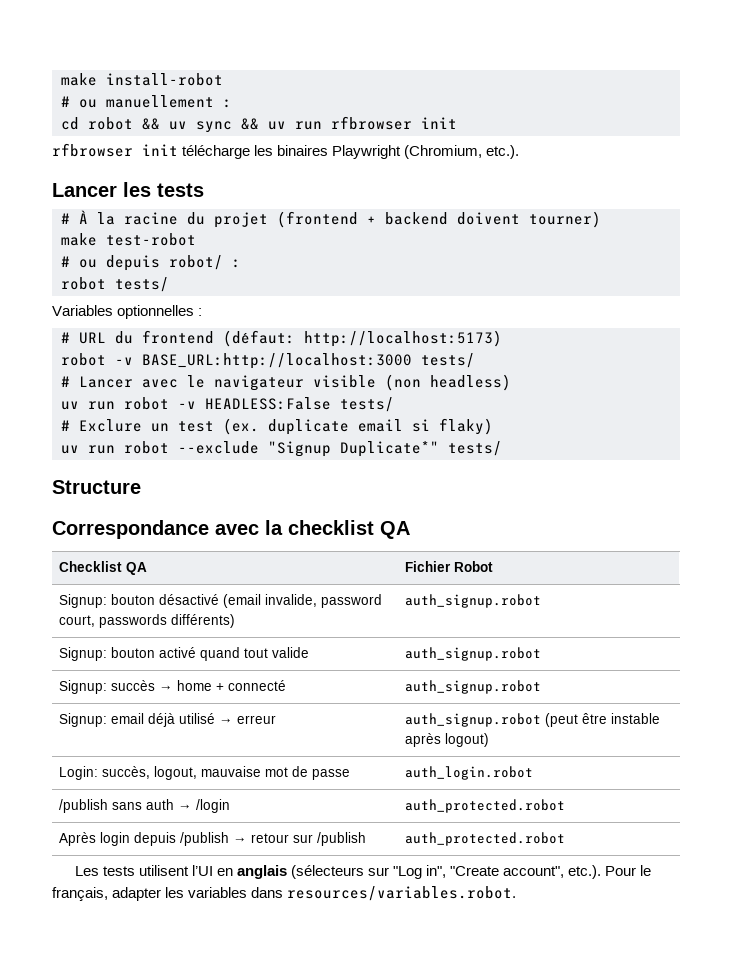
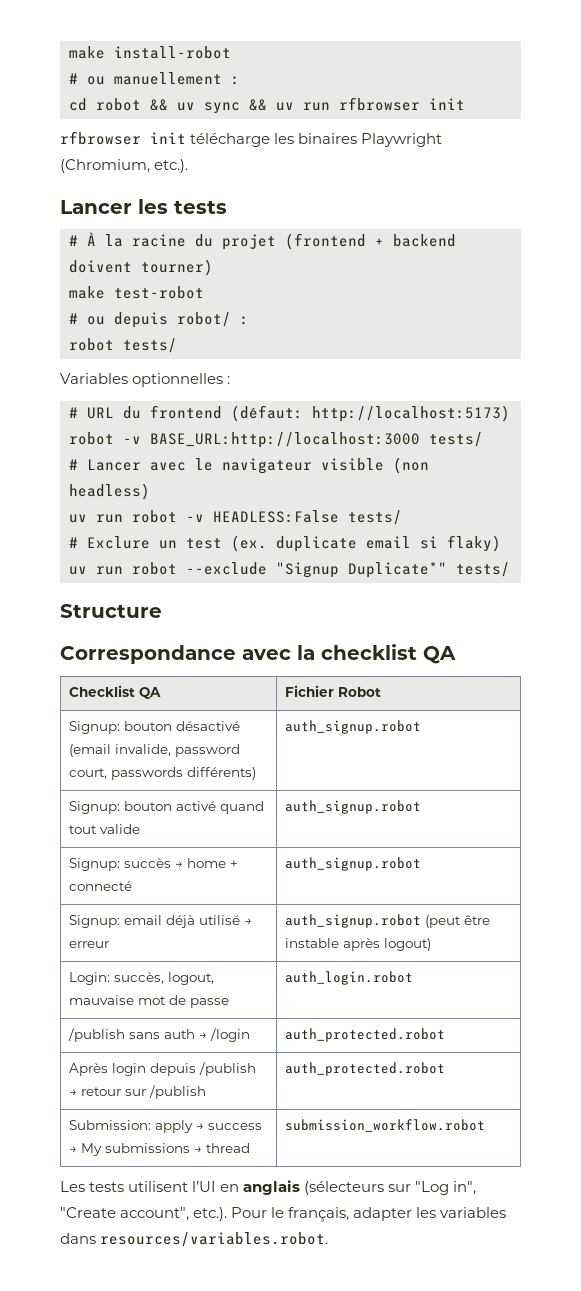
(565, 839) none -> [69,1120,263,1133] [69,1143,251,1156] [285,1119,486,1132] // Submission: apply → success → My submissions → thread | submission_workflow.robot

